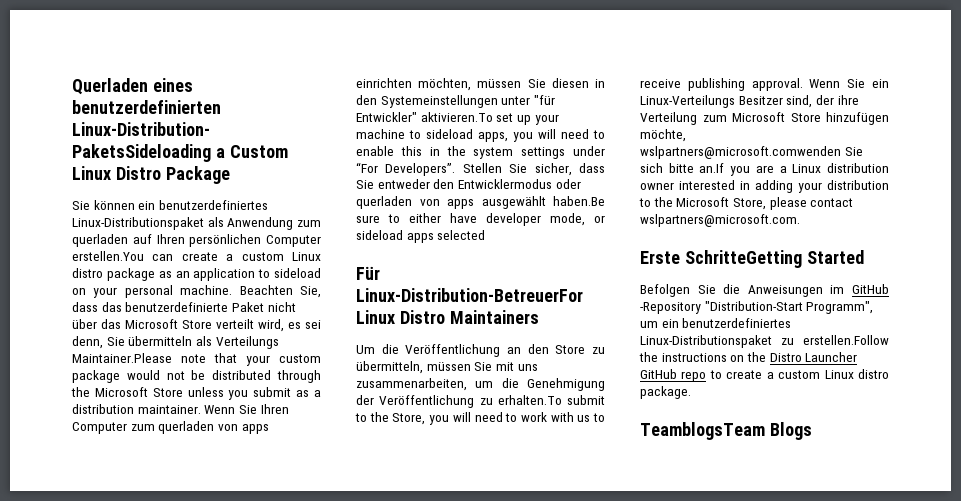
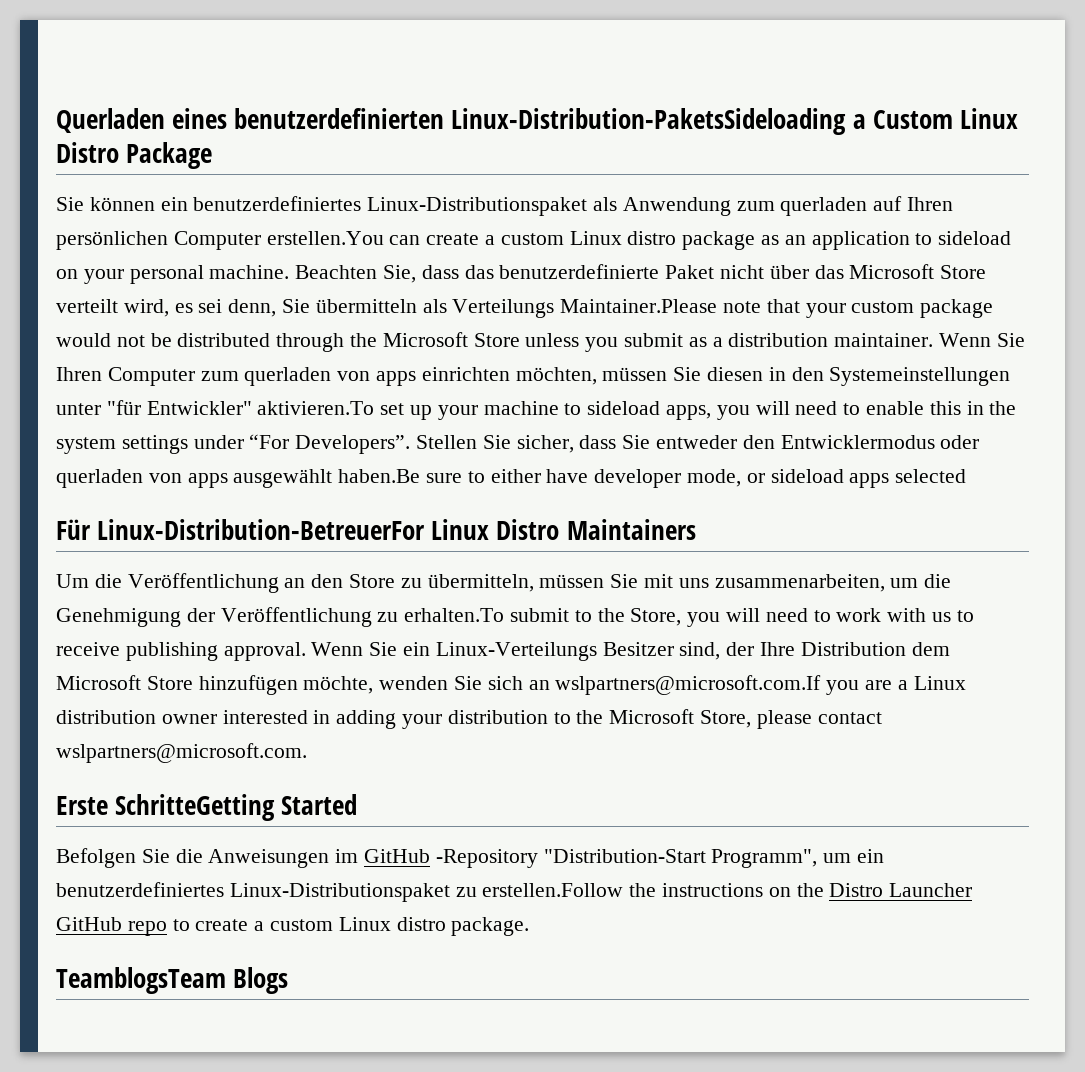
[837,95,859,105] [640,112,727,125] ihre Verteilung zum -> [760,642,950,656] Ihre Distribution dem
[640,146,841,159] wslpartners@microsoft.comwenden -> [379,676,449,690] wenden
[668,163,725,173] bitte an.If -> [528,675,822,695] an wslpartners@microsoft.com.If

